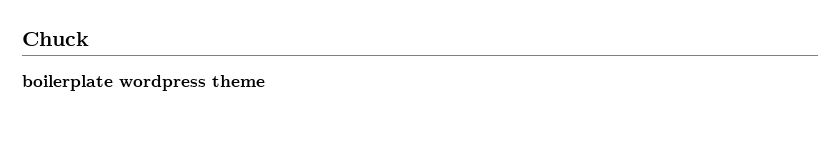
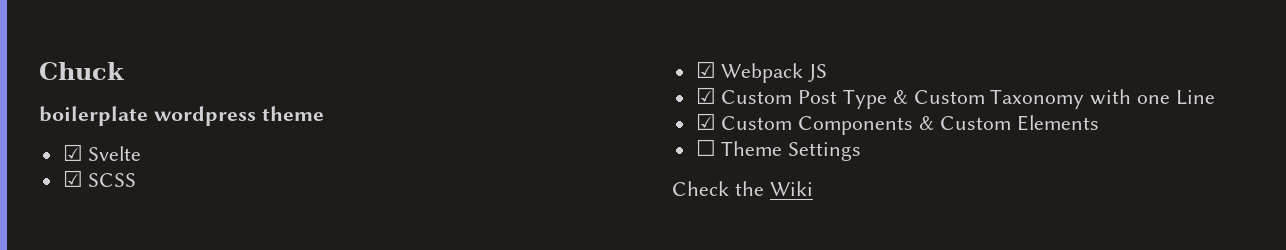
(265, 81) none -> [62,144,142,161] [62,170,137,187] [695,61,828,83] [695,87,1215,109] [695,113,1099,135] [695,139,862,161] [672,181,813,196] // ☑ Svelte // ☑ SCSS // ☑ Webpack JS // ☑ Custom Post Type & Custom Taxonomy with one Line // ☑ Custom Components & Custom Elements // ☐ Theme Settings // Check the Wiki

